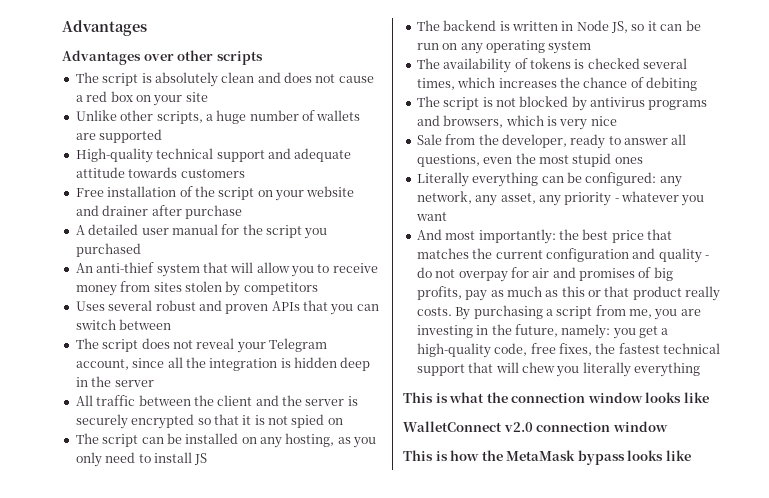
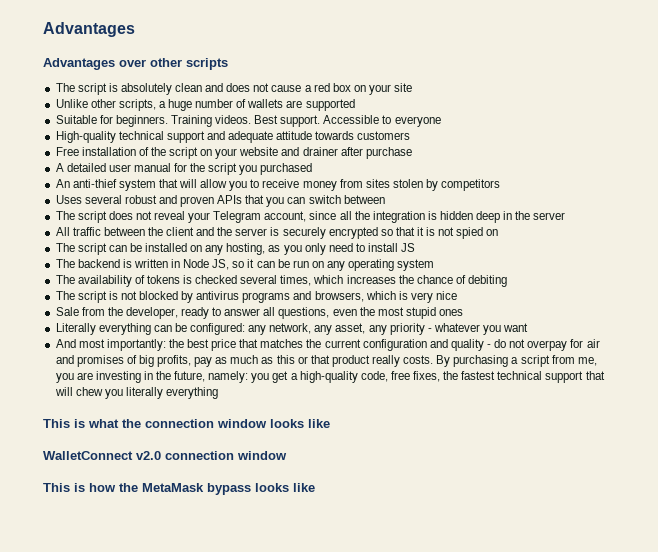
(163, 136) none -> [55,115,441,127] // Suitable for beginners. Training videos. Best support. Accessible to everyone

